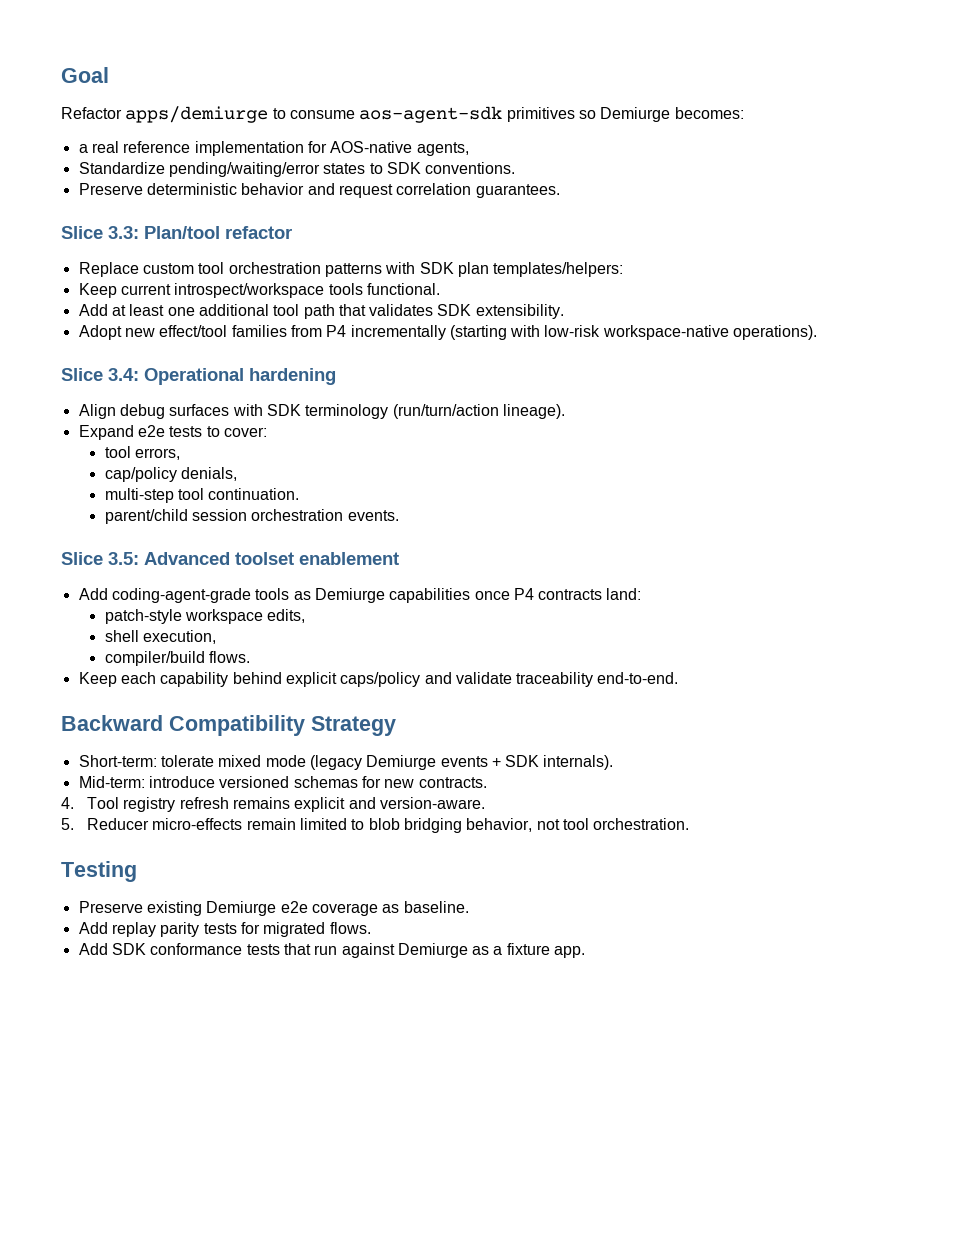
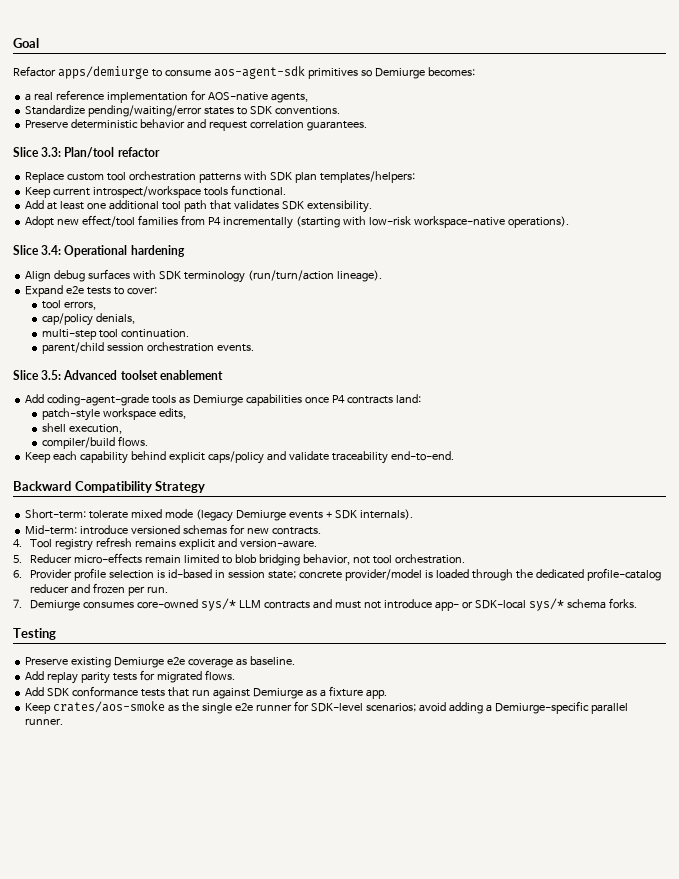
(690, 824) none -> [13,568,661,581] [30,583,168,596] [13,598,637,611] // 6. Provider profile selection is id-based in session state; concrete provider/model is loaded through the dedicated profile-catalog reducer and frozen per run. // 7. Demiurge consumes core-owned sys/* LLM contracts and must not introduce app- or SDK-local sys/* schema forks.
(586, 952) none -> [25,701,628,714] [25,718,64,725] // Keep crates/aos-smoke as the single e2e runner for SDK-level scenarios; avoid adding a Demiurge-specific parallel runner.

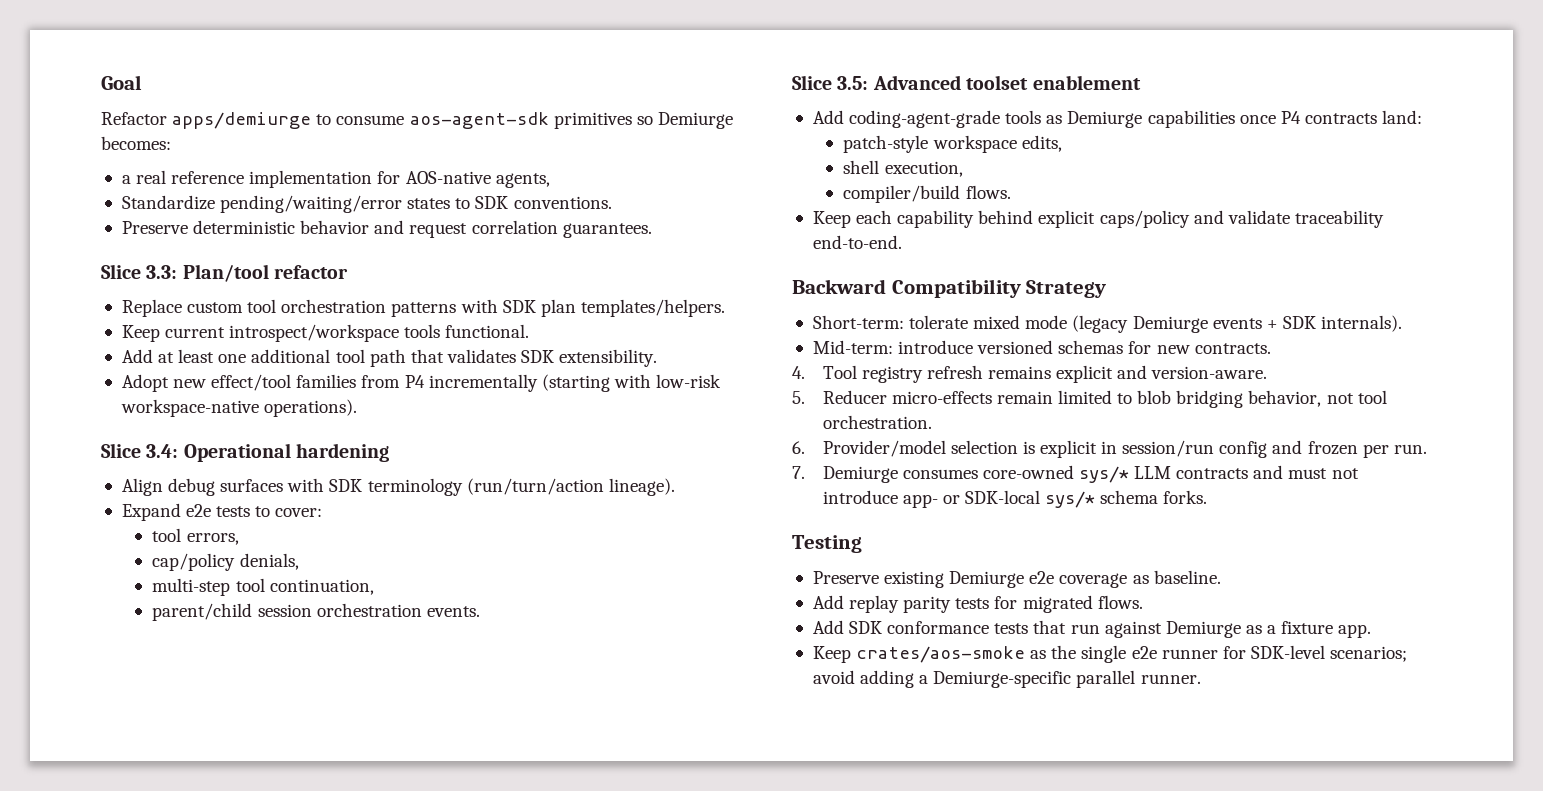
[319,171,415,183] templates/helpers: -> [580,299,725,317] templates/helpers.
[121,329,190,338] continuation. -> [269,579,374,595] continuation,
[30,568,661,581] [30,584,70,593] Provider profile selection is id-based in session state; concrete provider/model is loaded through the dedicated profile-catalog reducer -> [822,440,1268,458] Provider/model selection is explicit in session/run config

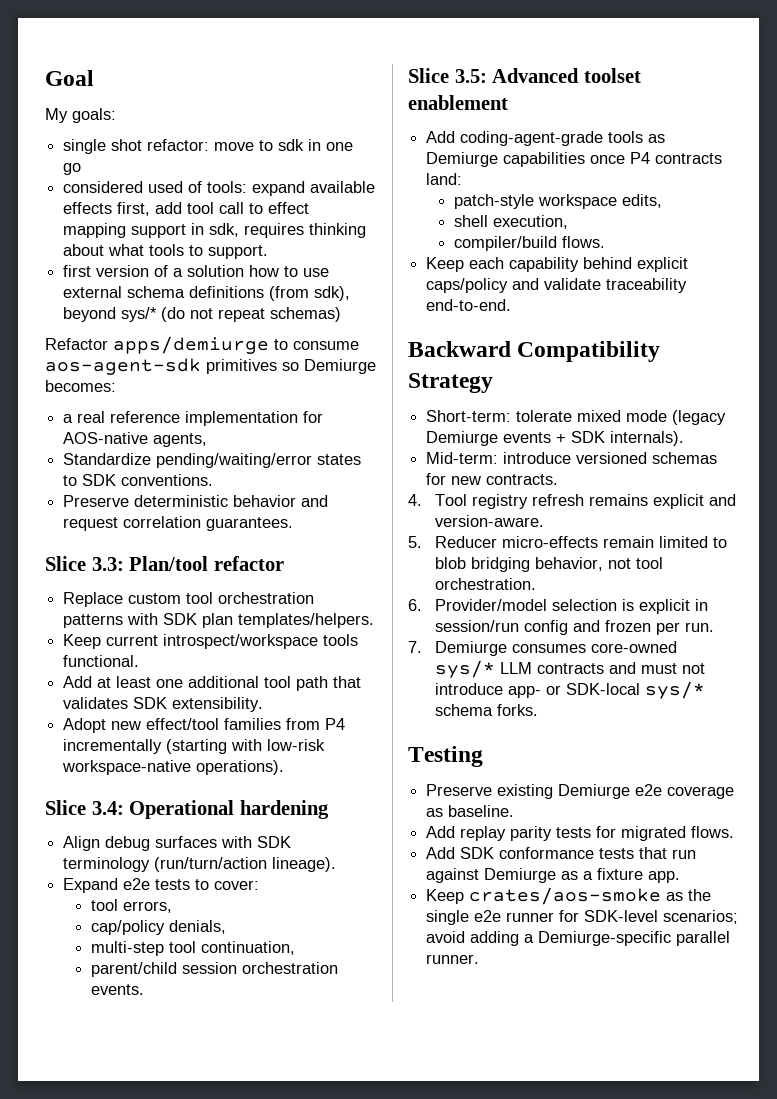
(142, 82) none -> [45,108,116,123] [63,139,354,154] [63,163,82,175] [63,181,376,196] [63,202,310,216] [63,223,367,238] [63,244,269,259] [63,265,330,277] [63,286,351,301] [63,307,342,322] // My goals: // single shot refactor: move to sdk in one go // considered used of tools: expand available effects first, add tool call to effect mapping support in sdk, requires thinking about what tools to support. // first version of a solution how to use external schema definitions (from sdk), beyond sys/* (do not repeat schemas)

